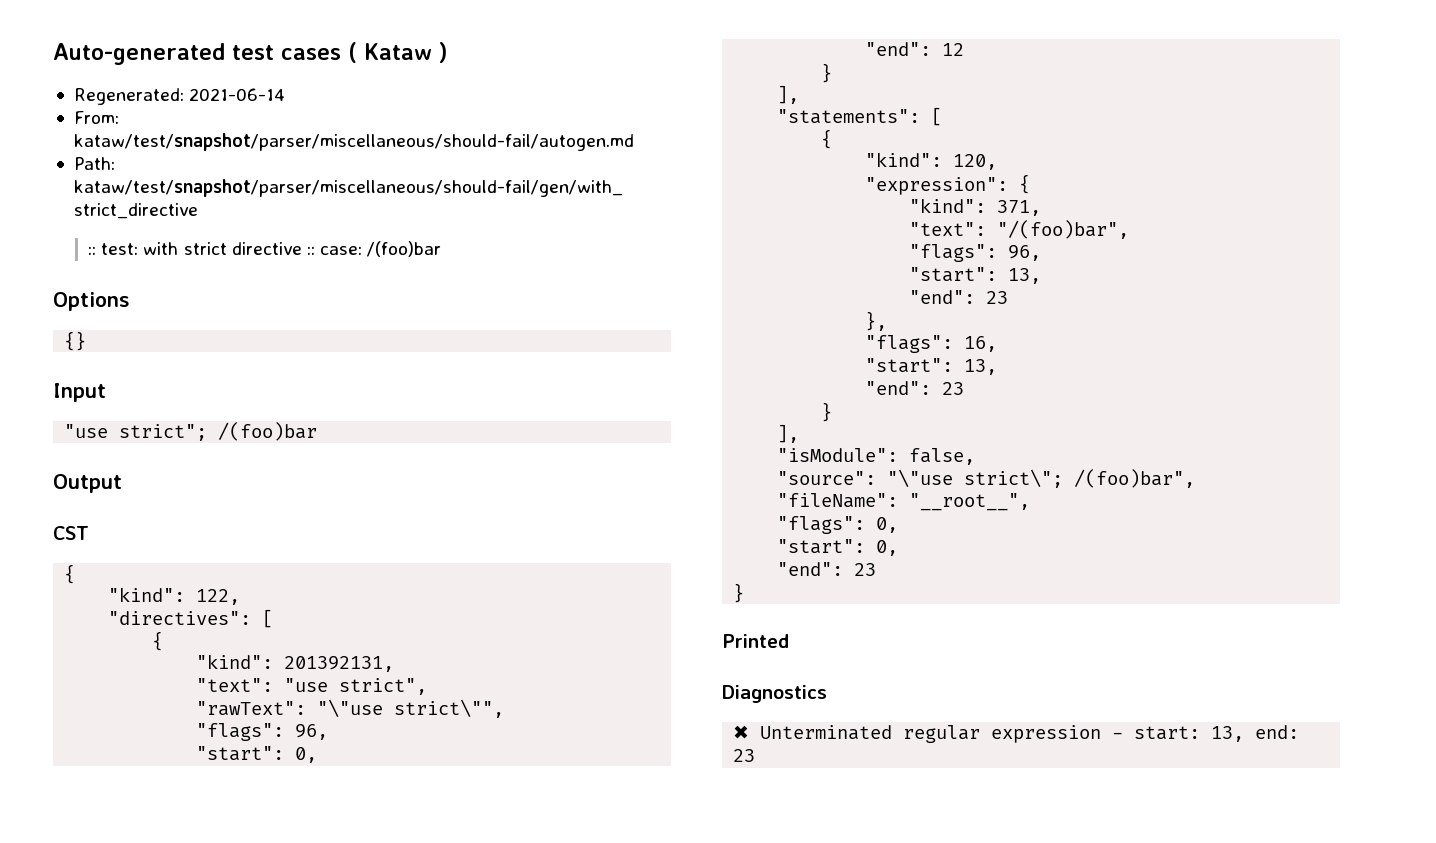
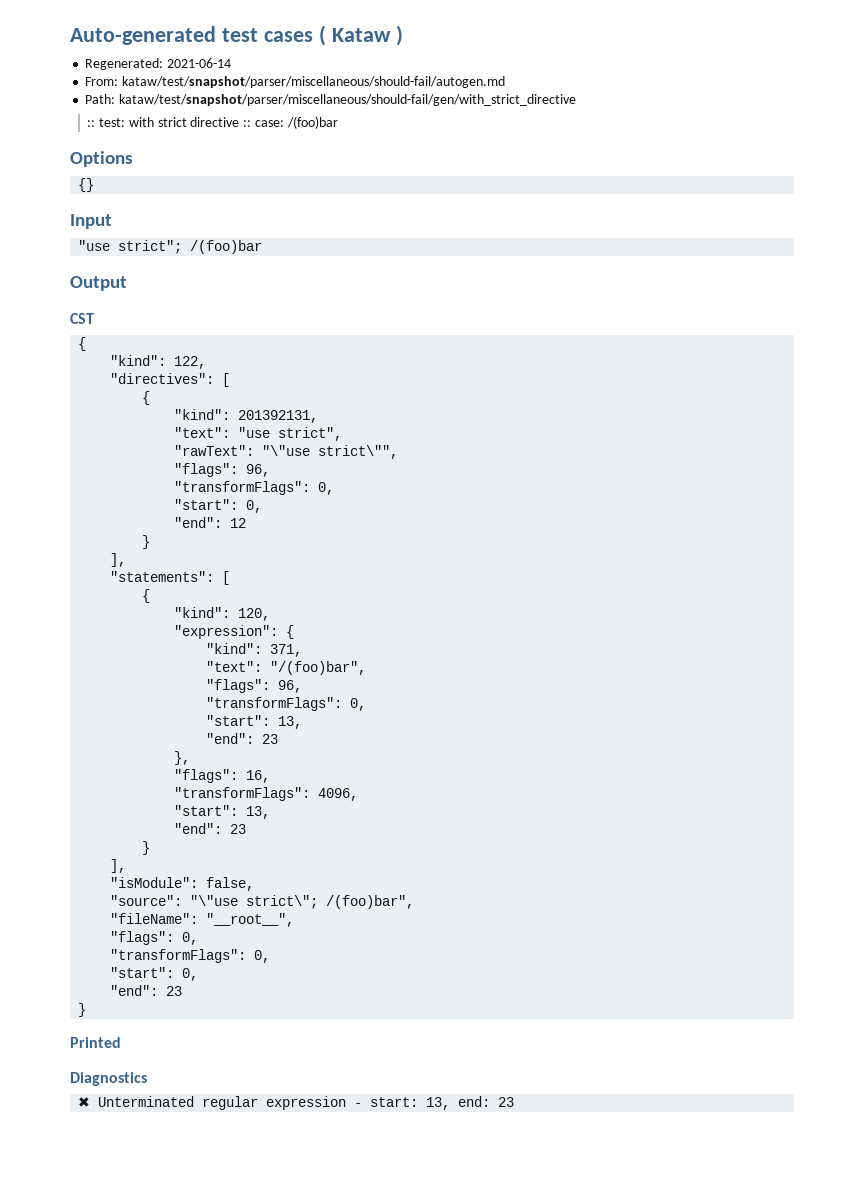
(329, 732) none -> [174,481,335,495] // "transformFlags": 0,
(1042, 253) none -> [206,697,367,711] // "transformFlags": 0,
(998, 344) none -> [174,787,359,801] // "transformFlags": 4096,
(899, 525) none -> [110,949,271,963] // "transformFlags": 0,

